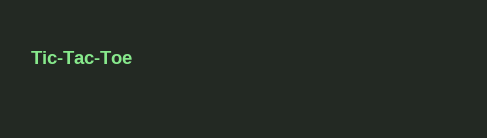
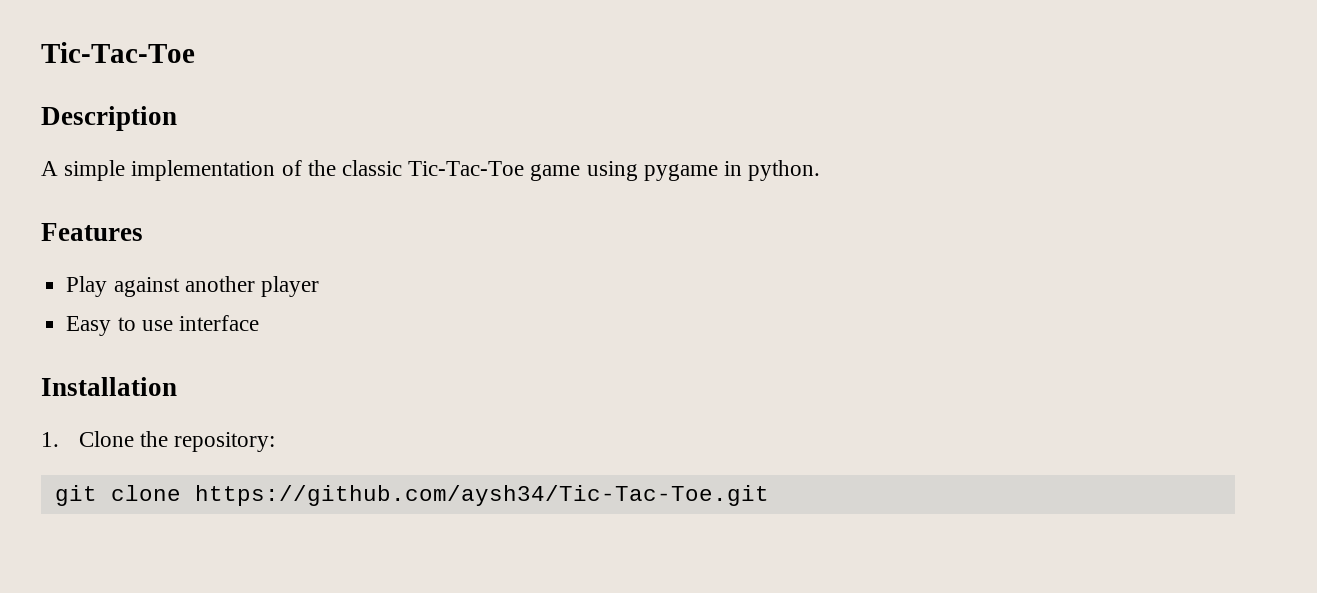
[31,51,132,64] Tic-Tac-Toe -> [41,42,195,63] [41,106,177,131] [41,160,821,181] [41,223,143,241] [66,276,319,297] [66,315,259,336] [41,377,177,396] [41,431,276,452] [54,485,769,506] Tic-Tac-Toe // Description // A simple implementation of the classic Tic-Tac-Toe game using pygame in python. // Features // Play against another player // Easy to use interface // Installation // 1. Clone the repository: // git clone https://github.com/aysh34/Tic-Tac-Toe.git

